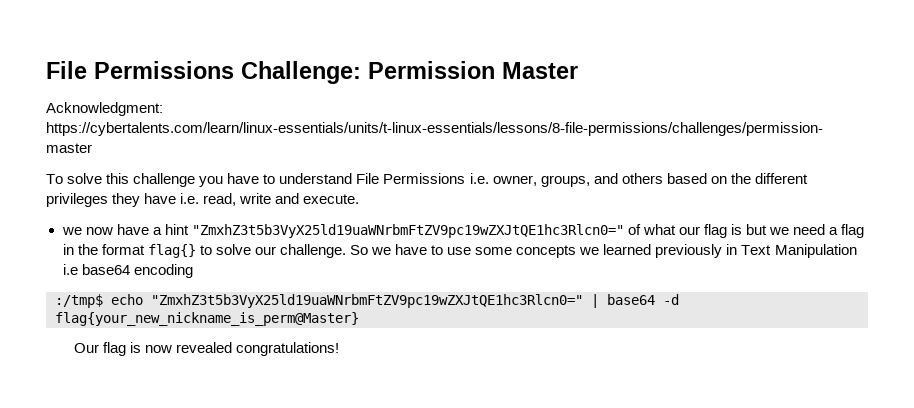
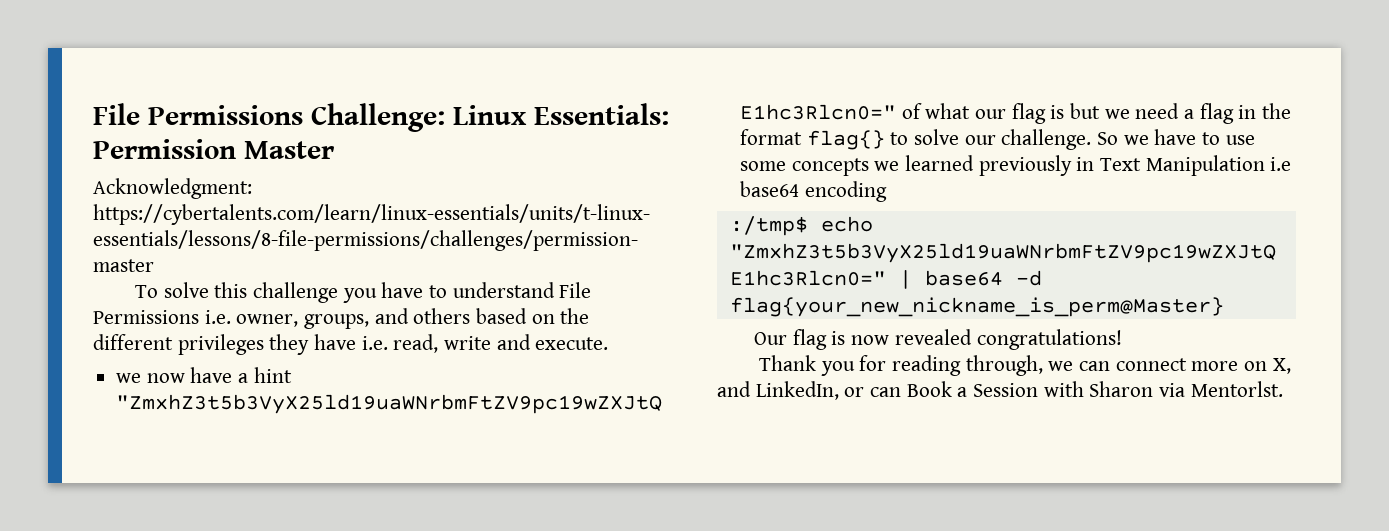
(361, 72) none -> [453,103,669,125] Linux Essentials:
(340, 349) none -> [758,355,1291,376] [717,381,1283,400] // Thank you for reading through, we can connect more on X, and LinkedIn, or can Book a Session with Sharon via Mentorlst.

